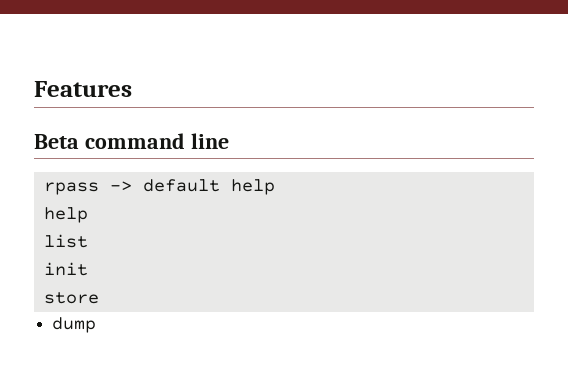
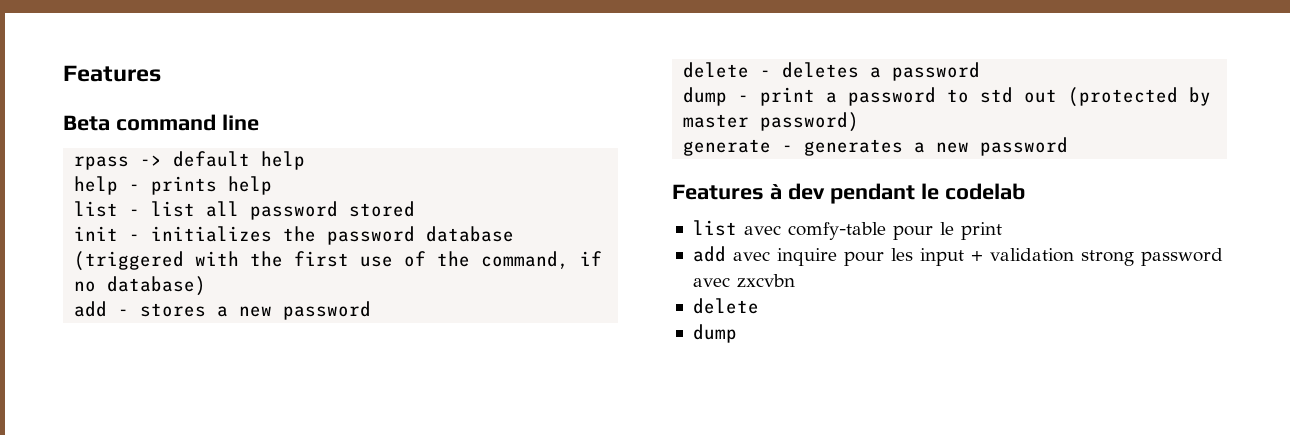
[43,234,88,248] [43,262,88,276] [43,292,99,304] // list // init // store -> [129,176,273,195] [74,201,416,220] [74,226,515,245] [74,251,603,271] [74,276,207,296] [74,301,372,320] [683,62,981,81] [683,87,1212,107] [683,112,860,132] [683,137,1069,156] [672,183,1025,204] [692,220,1002,240] [692,246,1223,266] [692,274,795,288] [692,298,759,314] - prints help // list - list all password stored // init - initializes the password database (triggered with the first use of the command, if no database) // add - stores a new password // delete - deletes a password // dump - print a password to std out (protected by master password) // generate - generates a new password // Features à dev pendant le codelab // list avec comfy-table pour le print // add avec inquire pour les input + validation strong password avec zxcvbn // delete

